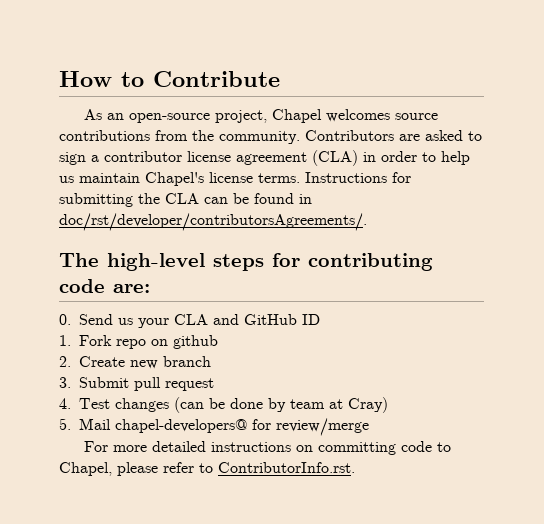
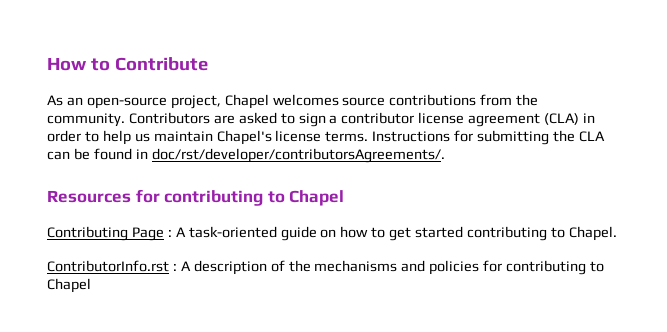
[59,253,433,271] [59,279,150,293] [59,314,320,328] [59,335,218,349] [59,356,211,369] [59,377,214,391] [59,397,388,413] [59,418,369,436] [84,441,452,455] [59,462,355,476] The high-level steps for contributing code are: // 0. Send us your CLA and GitHub ID // 1. Fork repo on github // 2. Create new branch // 3. Submit pull request // 4. Test changes (can be done by team at Cray) // 5. Mail chapel-developers@ for review/merge // For more detailed instructions on committing code to Chapel, please refer to ContributorInfo.rst. -> [47,189,345,206] [47,226,617,241] [47,260,605,275] [47,278,91,293] Resources for contributing to Chapel // Contributing Page : A task-oriented guide on how to get started contributing to Chapel. // ContributorInfo.rst : A description of the mechanisms and policies for contributing to Chapel

